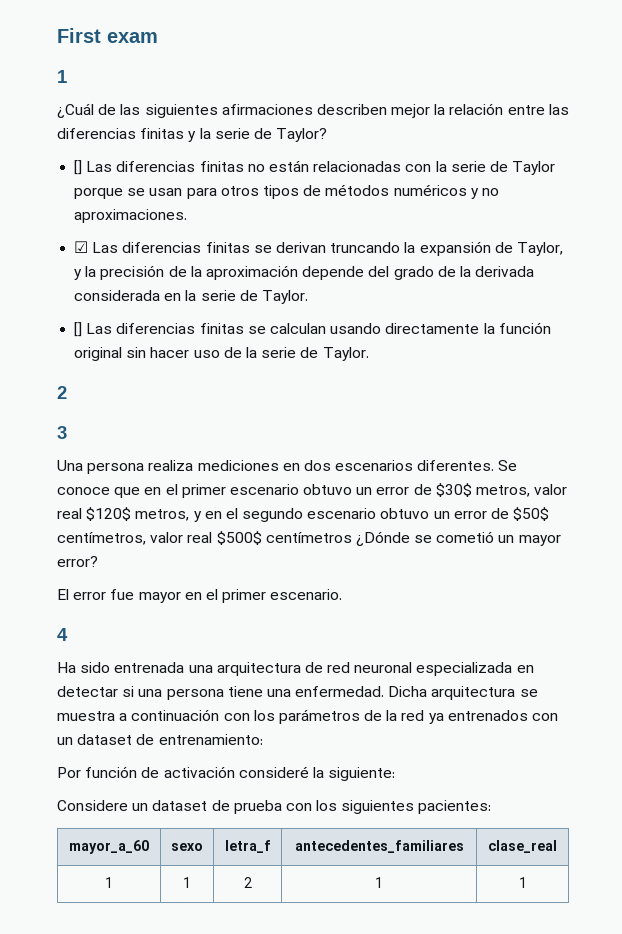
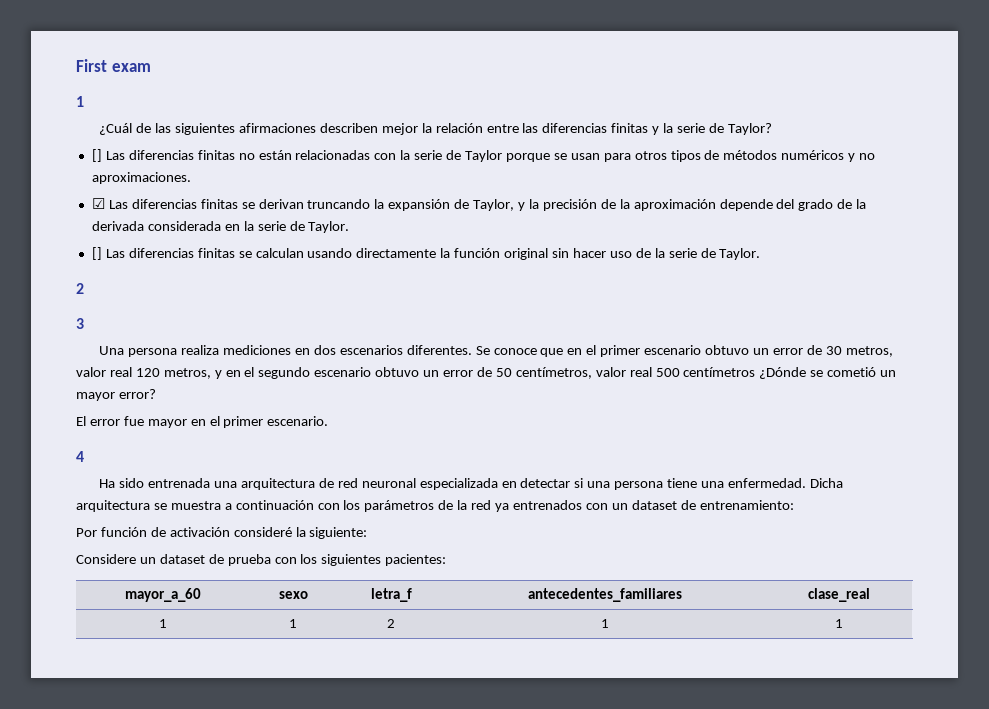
[435,483,472,497] $30$ -> [825,346,842,355] 30
[86,507,132,521] $120$ -> [135,368,160,377] 120
[513,507,550,521] $50$ -> [495,368,512,377] 50
[216,531,262,545] $500$ -> [655,368,680,377] 500

